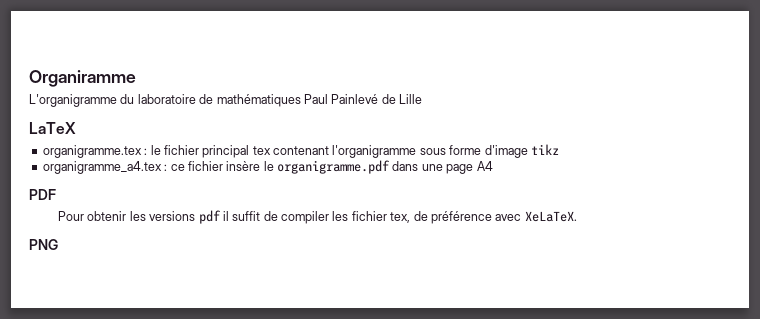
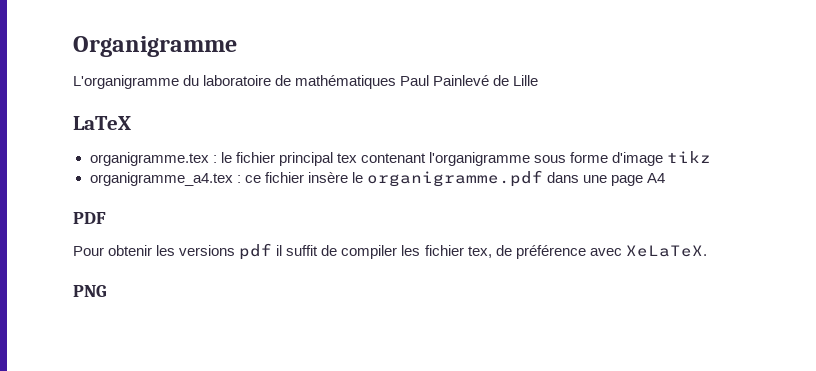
[29,70,136,87] Organiramme -> [73,36,237,57] Organigramme

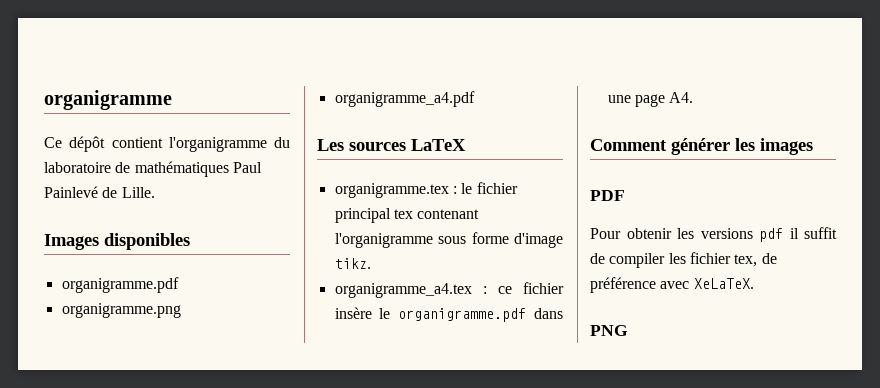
[73,36,237,57] [73,75,179,89] Organigramme // L'organigramme -> [44,90,172,110] [44,136,267,152] organigramme // Ce dépôt contient l'organigramme
[513,75,539,86] Lille // -> [121,187,155,198] [44,233,190,250] [61,277,179,293] [61,303,181,318] [334,91,475,107] [317,139,406,151] Lille. // Images disponibles // organigramme.pdf // organigramme.png // organigramme_a4.pdf // Les sources
[667,151,712,163] tikz -> [334,258,371,269] tikz.
[647,173,665,183] A4 -> [669,92,694,103] [590,138,813,155] A4. // Comment générer les images

